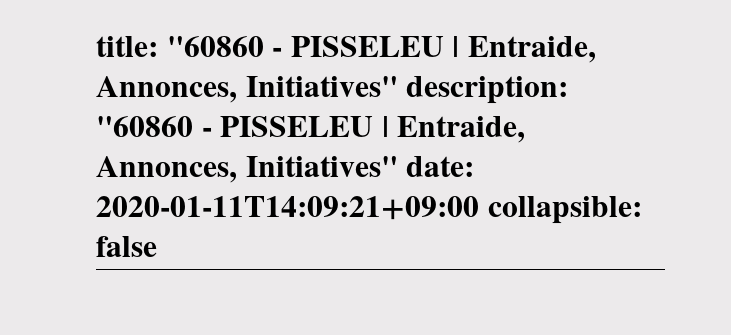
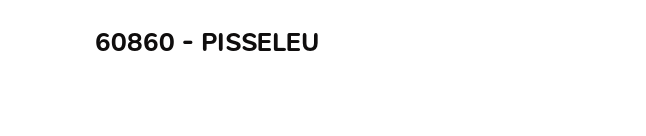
[96,36,596,63] [96,76,569,104] [96,116,526,143] [96,156,475,183] [96,196,642,224] [96,236,157,257] title: "60860 - PISSELEU | Entraide, Annonces, Initiatives" description: "60860 - PISSELEU | Entraide, Annonces, Initiatives" date: 2020-01-11T14:09:21+09:00 collapsible: false -> [95,32,320,51] 60860 - PISSELEU

